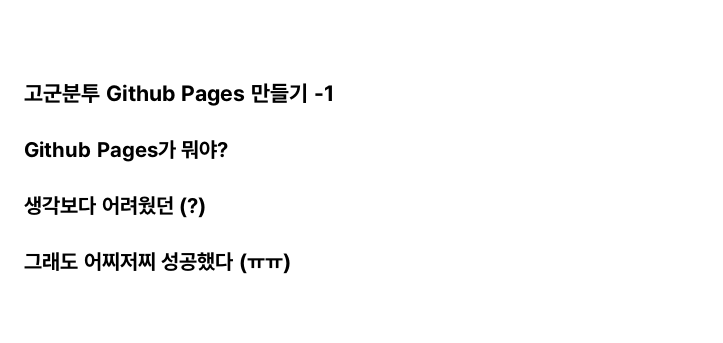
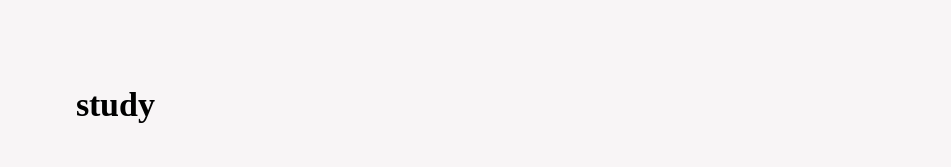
[24,83,334,106] [24,140,229,162] [24,196,207,218] [24,252,292,274] 고군분투 Github Pages 만들기 -1 // Github Pages가 뭐야? // 생각보다 어려웠던 (?) // 그래도 어찌저찌 성공했다 (ㅠㅠ) -> [76,92,155,123] study

